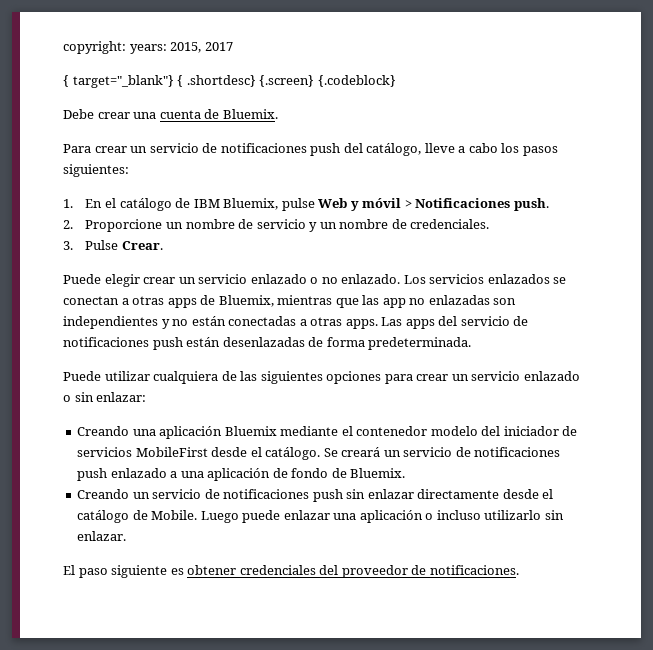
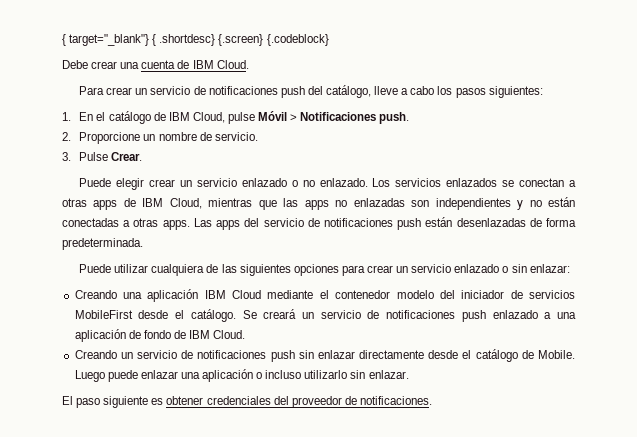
[63,41,233,54] copyright: years: 2015, 2017 // -> (62, 40) none
[222,109,278,119] Bluemix. -> [192,60,249,69] IBM Cloud.
[223,198,402,211] Bluemix, pulse Web y móvil -> [192,111,288,124] Cloud, pulse Móvil
[256,219,490,232] servicio y un nombre de credenciales. -> [214,132,258,141] servicio.
[218,295,274,307] Bluemix, -> [142,198,202,209] IBM Cloud,
[382,298,406,308] app -> [304,200,329,210] apps
[224,426,277,436] Bluemix -> [204,290,262,299] IBM Cloud
[350,468,406,478] Bluemix. -> [189,330,246,339] IBM Cloud.

